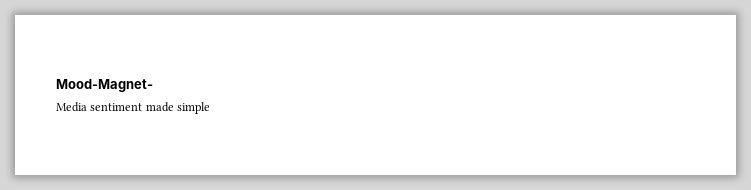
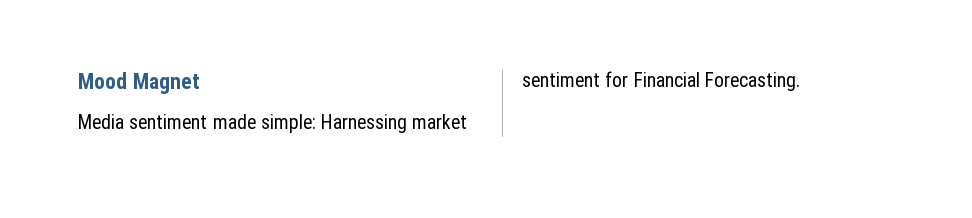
[56,79,153,92] Mood-Magnet- -> [78,72,200,94] Mood Magnet
[177,102,211,114] simple -> [260,114,468,133] [522,71,800,91] simple: Harnessing market sentiment for Financial Forecasting.

